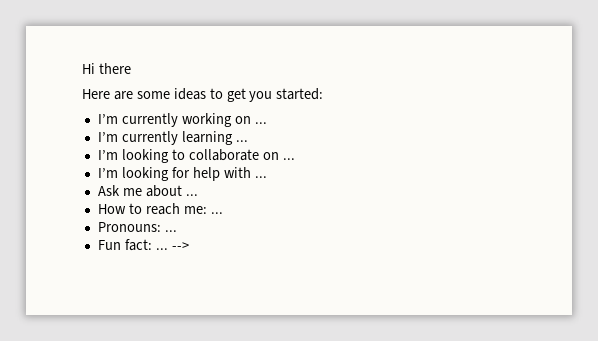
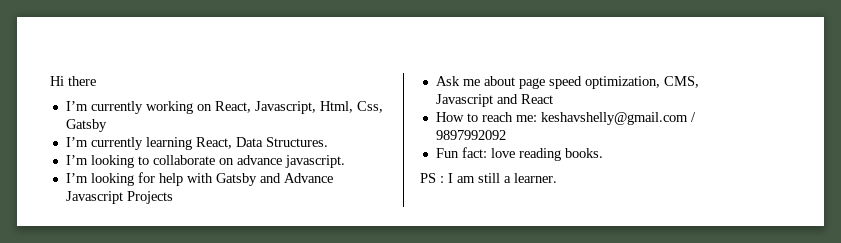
[82,88,324,102] // Here are some ideas to get you started: -> (96, 81) none
[254,122,267,124] ... -> [214,101,383,114] [65,119,107,132] React, Javascript, Html, Css, Gatsby
[235,140,248,142] ... -> [195,137,328,149] React, Data Structures.
[282,158,295,160] ... -> [236,155,345,168] advance javascript.
[254,176,267,178] [97,185,198,197] ... // Ask me about ... -> [215,173,333,186] [65,191,173,204] [435,76,699,89] [435,94,553,107] Gatsby and Advance Javascript Projects // Ask me about page speed optimization, CMS, Javascript and React
[210,212,223,214] [97,222,177,232] ... // Pronouns: ... -> [540,112,696,125] [435,130,506,140] keshavshelly@gmail.com / 9897992092
[155,242,189,250] ... --> -> [490,148,603,161] [420,173,557,183] love reading books. // PS : I am still a learner.

